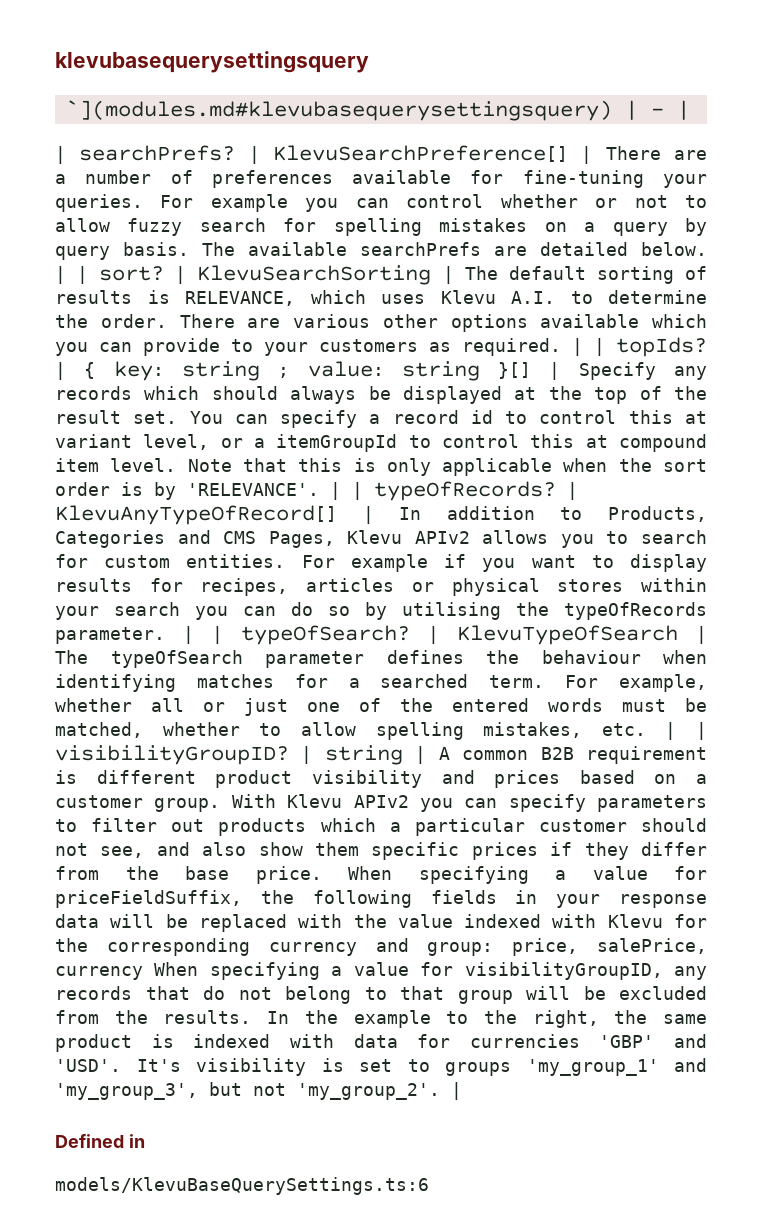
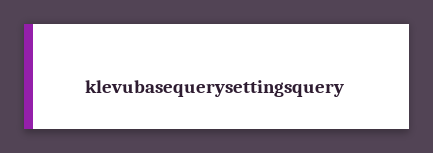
[65,100,690,121] [55,145,708,164] [55,170,707,188] [55,194,708,212] [55,218,707,236] [55,242,707,260] [55,265,707,285] [55,290,707,306] [55,314,707,332] [55,337,707,357] [55,361,707,381] [55,386,707,404] [55,410,707,428] [55,434,707,452] [55,458,707,476] [55,481,578,501] [55,505,708,525] [55,530,707,548] [55,554,707,572] [55,578,707,596] [55,602,707,620] [55,625,707,645] [55,650,707,668] [55,674,707,692] [55,698,707,716] [55,722,707,740] [55,745,708,765] [55,770,707,788] [55,794,707,812] [55,818,707,836] [55,842,707,860] [55,866,707,884] [55,890,707,908] [55,914,707,932] [55,938,707,956] [55,962,708,980] [55,986,707,1004] [55,1010,707,1028] [55,1034,707,1052] [55,1058,707,1076] [55,1082,462,1100] [55,1134,145,1148] [55,1177,429,1195] // `](modules.md#klevubasequerysettingsquery) | - | // | searchPrefs? | KlevuSearchPreference[] | There are a number of preferences available for fine-tuning your queries. For example you can control whether or not to allow fuzzy search for spelling mistakes on a query by query basis. The available searchPrefs are detailed below. | | sort? | KlevuSearchSorting | The default sorting of results is RELEVANCE, which uses Klevu A.I. to determine the order. There are various other options available which you can provide to your customers as required. | | topIds? | { key: string ; value: string }[] | Specify any records which should always be displayed at the top of the result set. You can specify a record id to control this at variant level, or a itemGroupId to control this at compound item level. Note that this is only applicable when the sort order is by 'RELEVANCE'. | | typeOfRecords? | KlevuAnyTypeOfRecord[] | In addition to Products, Categories and CMS Pages, Klevu APIv2 allows you to search for custom entities. For example if you want to display results for recipes, articles or physical stores within your search you can do so by utilising the typeOfRecords parameter. | | typeOfSearch? | KlevuTypeOfSearch | The typeOfSearch parameter defines the behaviour when identifying matches for a searched term. For example, whether all or just one of the entered words must be matched, whether to allow spelling mistakes, etc. | | visibilityGroupID? | string | A common B2B requirement is different product visibility and prices based on a customer group. With Klevu APIv2 you can specify parameters to filter out products which a particular customer should not see, and also show them specific prices if they differ from the base price. When specifying a value for priceFieldSuffix, the following fields in your response data will be replaced with the value indexed with Klevu for the corresponding currency and group: price, salePrice, currency When specifying a value for visibilityGroupID, any records that do not belong to that group will be excluded from the results. In the example to the right, the same product is indexed with data for currencies 'GBP' and 'USD'. It's visibility is set to groups 'my_group_1' and 'my_group_3', but not 'my_group_2'. | // Defined in // models/KlevuBaseQuerySettings.ts:6 -> (344, 88) none

